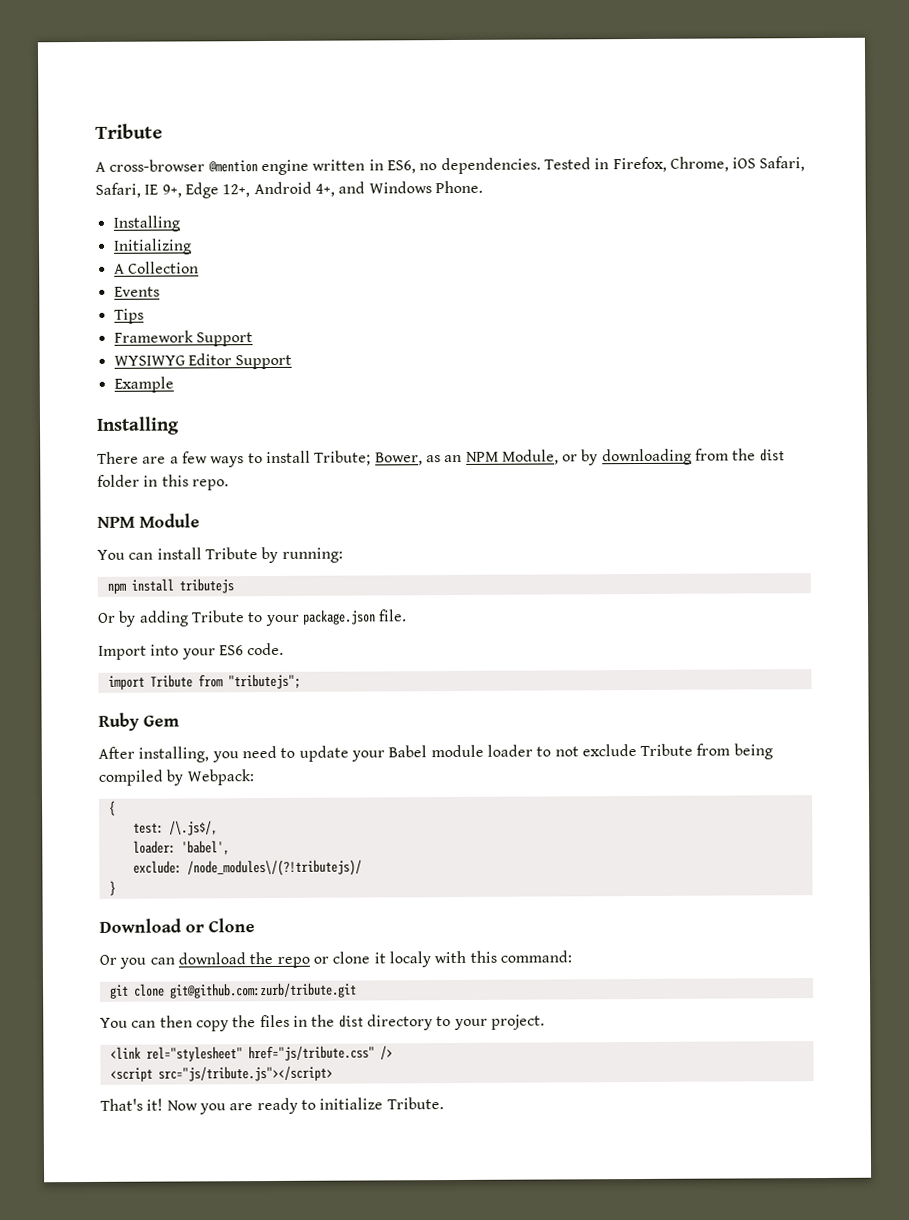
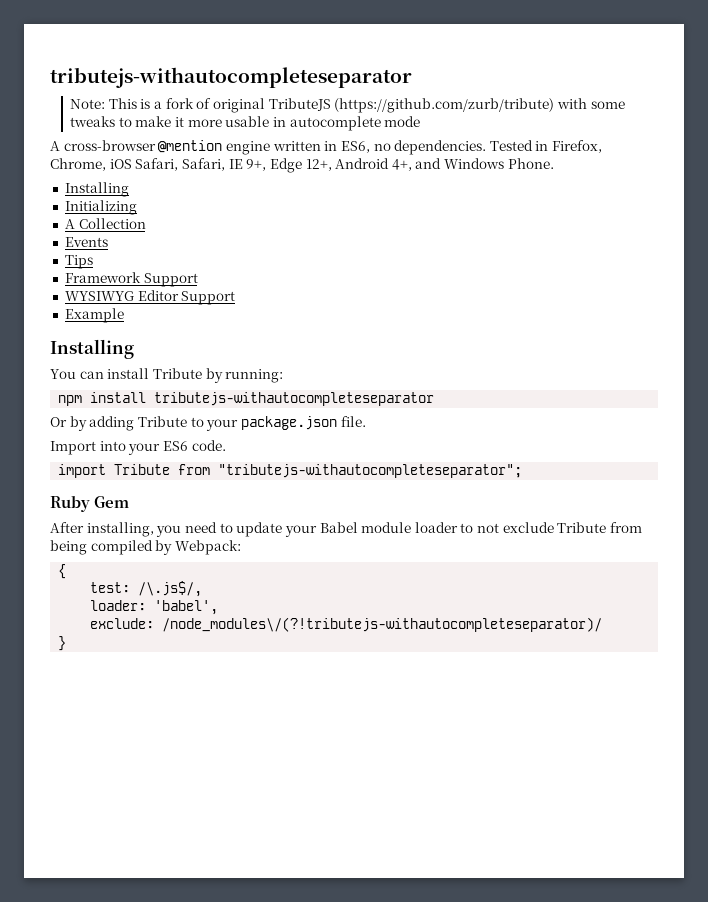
[95,123,163,139] Tribute -> [50,67,412,88] [70,98,625,113] [70,116,421,131] tributejs-withautocompleteseparator // Note: This is a fork of original TributeJS (https://github.com/zurb/tribute) with some tweaks to make it more usable in autocomplete mode
[97,448,785,468] [97,474,229,491] [97,513,200,528] // There are a few ways to install Tribute; Bower, as an NPM Module, or by downloading from the dist folder in this repo. // NPM Module -> (134, 349) none
[178,578,234,594] tributejs -> [154,392,435,406] tributejs-withautocompleteseparator
[227,673,301,690] "tributejs"; -> [218,464,523,478] "tributejs-withautocompleteseparator";
[186,859,362,877] /node_modules\/(?!tributejs)/ -> [162,617,603,632] /node_modules\/(?!tributejs-withautocompleteseparator)/
[99,918,255,933] [99,950,572,969] [109,982,357,999] [100,1014,545,1032] [109,1045,393,1062] [109,1065,333,1082] [100,1097,444,1115] // Download or Clone // Or you can download the repo or clone it localy with this command: // git clone git@github.com:zurb/tribute.git // You can then copy the files in the dist directory to your project. // <link rel="stylesheet" href="js/tribute.css" /> // <script src="js/tribute.js"></script> // That's it! Now you are ready to initialize Tribute. -> (67, 643) none

